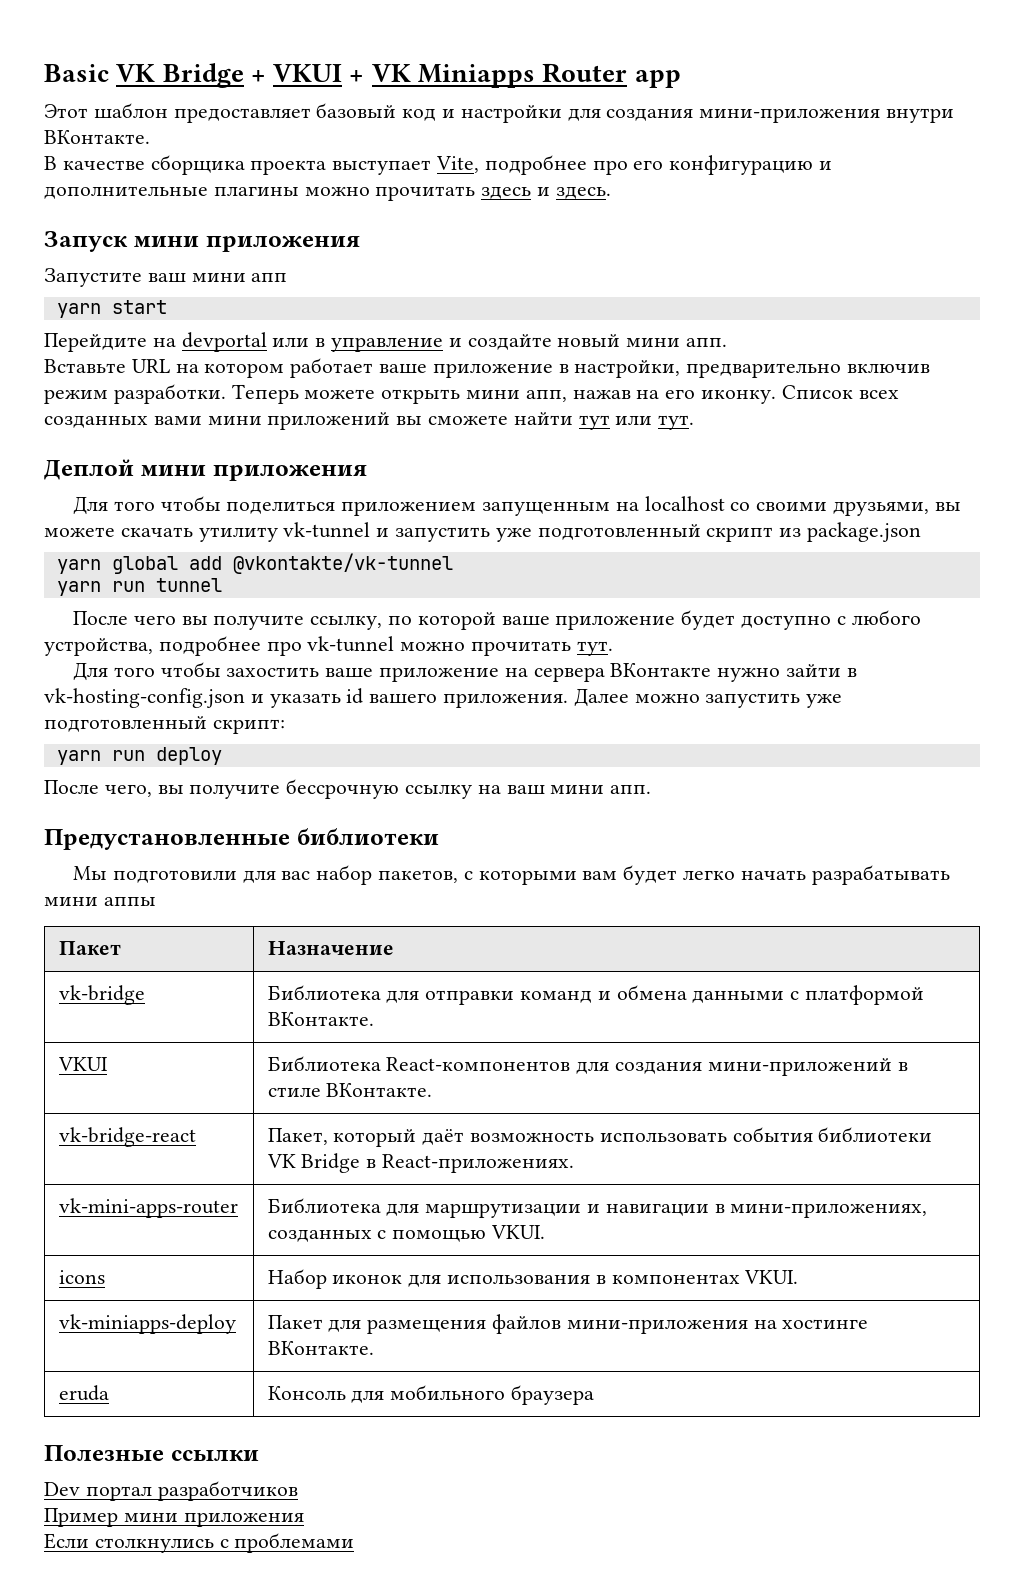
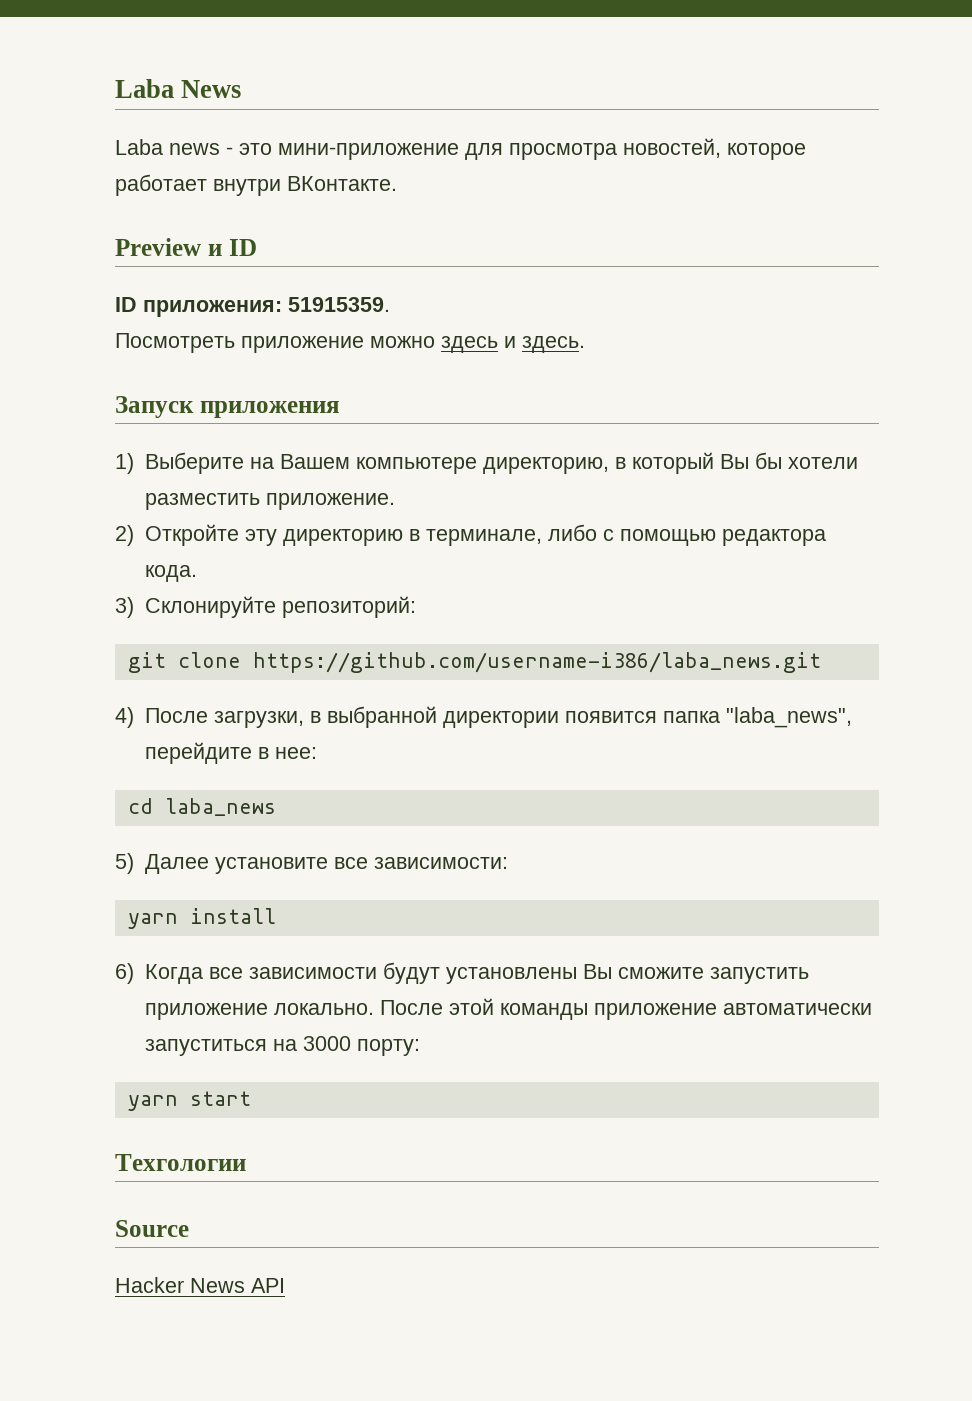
[44,63,681,88] [44,103,955,123] [44,130,150,144] [44,155,833,175] [44,186,476,201] Basic VK Bridge + VKUI + VK Miniapps Router app // Этот шаблон предоставляет базовый код и настройки для создания мини-приложения внутри ВКонтакте. // В качестве сборщика проекта выступает Vite, подробнее про его конфигурацию и дополнительные плагины можно прочитать -> [115,79,242,98] [115,138,806,160] [115,174,397,196] [115,238,257,256] [115,297,390,317] [115,333,435,353] Laba News // Laba news - это мини-приложение для просмотра новостей, которое работает внутри ВКонтакте. // Preview и ID // ID приложения: 51915359. // Посмотреть приложение можно
[133,235,360,252] [44,268,288,287] [56,300,167,318] [44,332,728,352] [44,358,931,378] [44,384,899,404] [44,412,695,430] [44,459,367,481] [73,496,961,516] [44,522,922,542] [56,553,453,574] [56,578,222,596] [73,610,921,630] [44,636,613,656] [73,662,857,682] [44,688,843,708] [44,716,285,734] [56,747,222,765] [44,779,652,799] [44,828,439,850] [73,865,950,885] [44,897,156,906] [58,941,121,955] [267,941,394,955] [58,985,145,1005] [267,985,925,1005] [267,1012,374,1026] [57,1057,108,1071] [267,1056,908,1076] [267,1083,433,1097] [58,1127,196,1147] [267,1127,933,1147] [266,1153,575,1173] [58,1198,238,1218] [267,1198,928,1218] [267,1225,546,1242] [58,1270,105,1284] [267,1269,799,1289] [58,1314,236,1334] [267,1314,869,1334] [267,1341,374,1355] [58,1385,109,1401] [267,1385,595,1405] [44,1445,259,1461] [44,1481,298,1501] [44,1508,304,1527] [44,1533,355,1553] мини приложения // Запустите ваш мини апп // yarn start // Перейдите на devportal или в управление и создайте новый мини апп. // Вставьте URL на котором работает ваше приложение в настройки, предварительно включив режим разработки. Теперь можете открыть мини апп, нажав на его иконку. Список всех созданных вами мини приложений вы сможете найти тут или тут. // Деплой мини приложения // Для того чтобы поделиться приложением запущенным на localhost со своими друзьями, вы можете скачать утилиту vk-tunnel и запустить уже подготовленный скрипт из package.json // yarn global add @vkontakte/vk-tunnel // yarn run tunnel // После чего вы получите ссылку, по которой ваше приложение будет доступно с любого устройства, подробнее про vk-tunnel можно прочитать тут. // Для того чтобы захостить ваше приложение на сервера ВКонтакте нужно зайти в vk-hosting-config.json и указать id вашего приложения. Далее можно запустить уже подготовленный скрипт: // yarn run deploy // После чего, вы получите бессрочную ссылку на ваш мини апп. // Предустановленные библиотеки // Мы подготовили для вас набор пакетов, с которыми вам будет легко начать разрабатывать мини аппы // Пакет | Назначение // vk-bridge | Библиотека для отправки команд и обмена данными с платформой ВКонтакте. // VKUI | Библиотека React-компонентов для создания мини-приложений в стиле ВКонтакте. // vk-bridge-react | Пакет, который даёт возможность использовать события библиотеки VK Bridge в React-приложениях. // vk-mini-apps-router | Библиотека для маршрутизации и навигации в мини-приложениях, созданных с помощью VKUI. // icons | Набор иконок для использования в компонентах VKUI. // vk-miniapps-deploy | Пакет для размещения файлов мини-приложения на хостинге ВКонтакте. // eruda | Консоль для мобильного браузера // Полезные ссылки // Dev портал разработчиков // Пример мини приложения // Если столкнулись с проблемами -> [199,401,340,418] [115,452,858,474] [144,493,395,510] [115,524,826,546] [144,565,197,582] [115,596,416,618] [127,652,821,673] [115,706,852,728] [144,742,317,764] [127,798,276,816] [115,853,508,874] [127,908,276,929] [115,962,809,984] [144,998,872,1020] [144,1036,420,1056] [127,1091,251,1111] [115,1154,246,1171] [115,1220,189,1237] [115,1277,285,1293] приложения // 1) Выберите на Вашем компьютере директорию, в который Вы бы хотели разместить приложение. // 2) Откройте эту директорию в терминале, либо с помощью редактора кода. // 3) Склонируйте репозиторий: // git clone https://github.com/username-i386/laba_news.git // 4) После загрузки, в выбранной директории появится папка "laba_news", перейдите в нее: // cd laba_news // 5) Далее установите все зависимости: // yarn install // 6) Когда все зависимости будут установлены Вы сможите запустить приложение локально. После этой команды приложение автоматически запуститься на 3000 порту: // yarn start // Техгологии // Source // Hacker News API

